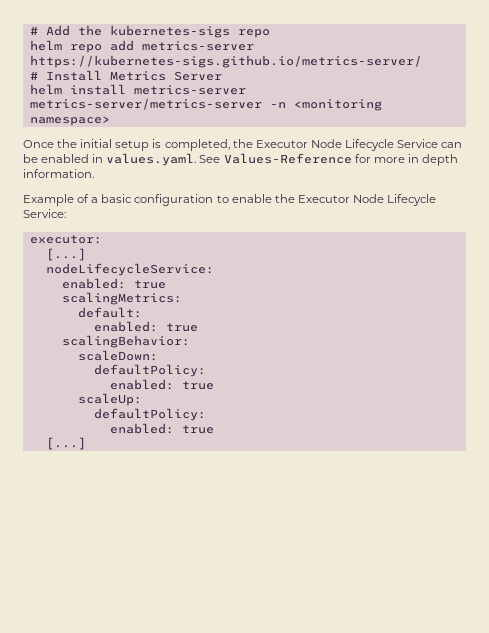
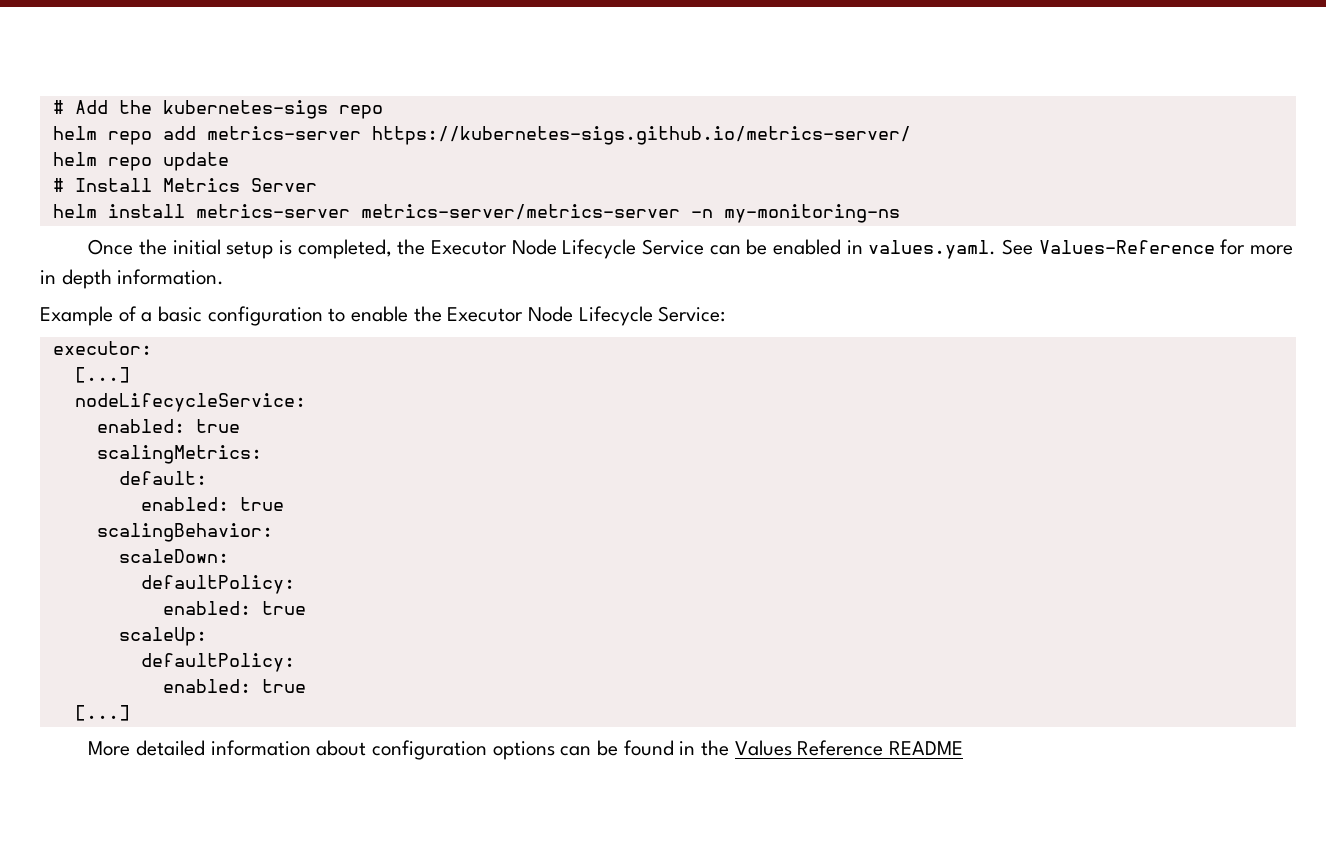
(422, 61) none -> [52,152,229,171] // helm repo update
[293,99,382,111] [29,116,110,126] <monitoring namespace> -> [723,204,900,223] my-monitoring-ns
(86, 443) none -> [88,740,963,760] // More detailed information about configuration options can be found in the Values Reference README

